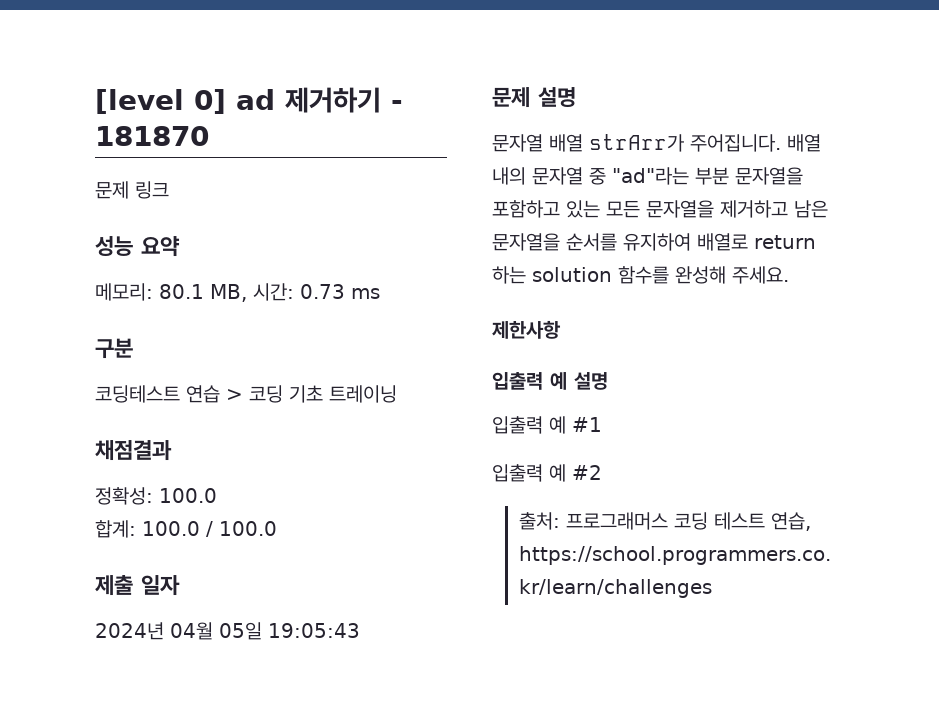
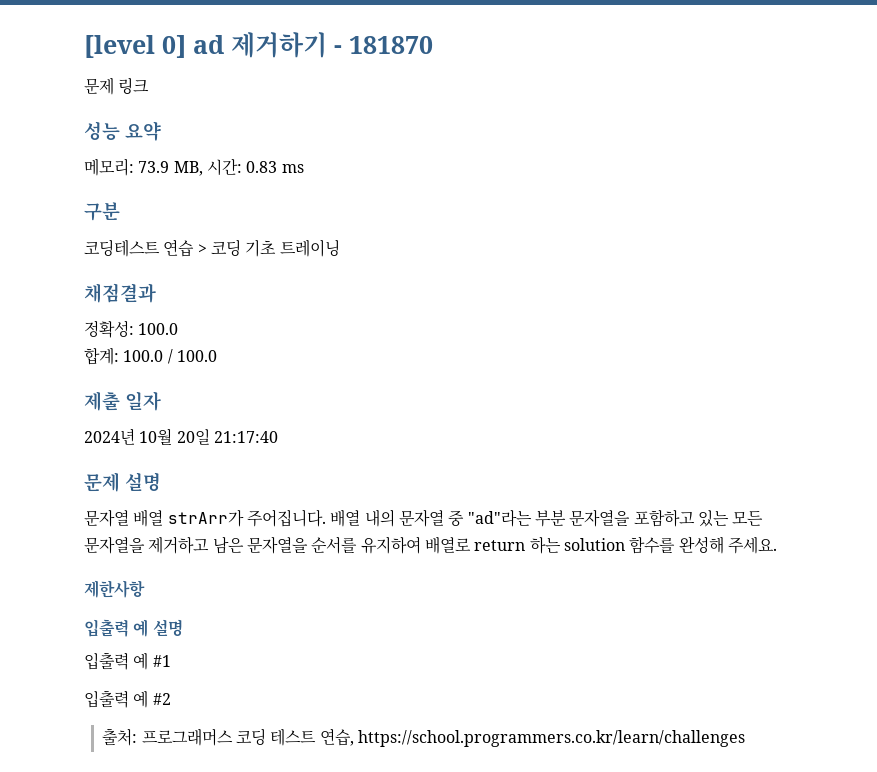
[159,284,204,299] 80.1 -> [138,161,170,173] 73.9
[300,284,345,299] 0.73 -> [246,161,278,173] 0.83
[170,622,360,640] 04월 05일 19:05:43 -> [139,428,278,445] 10월 20일 21:17:40

